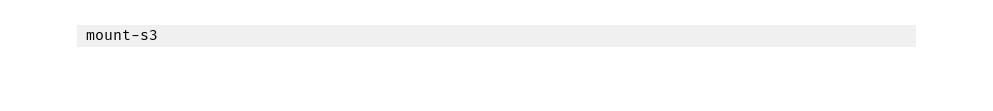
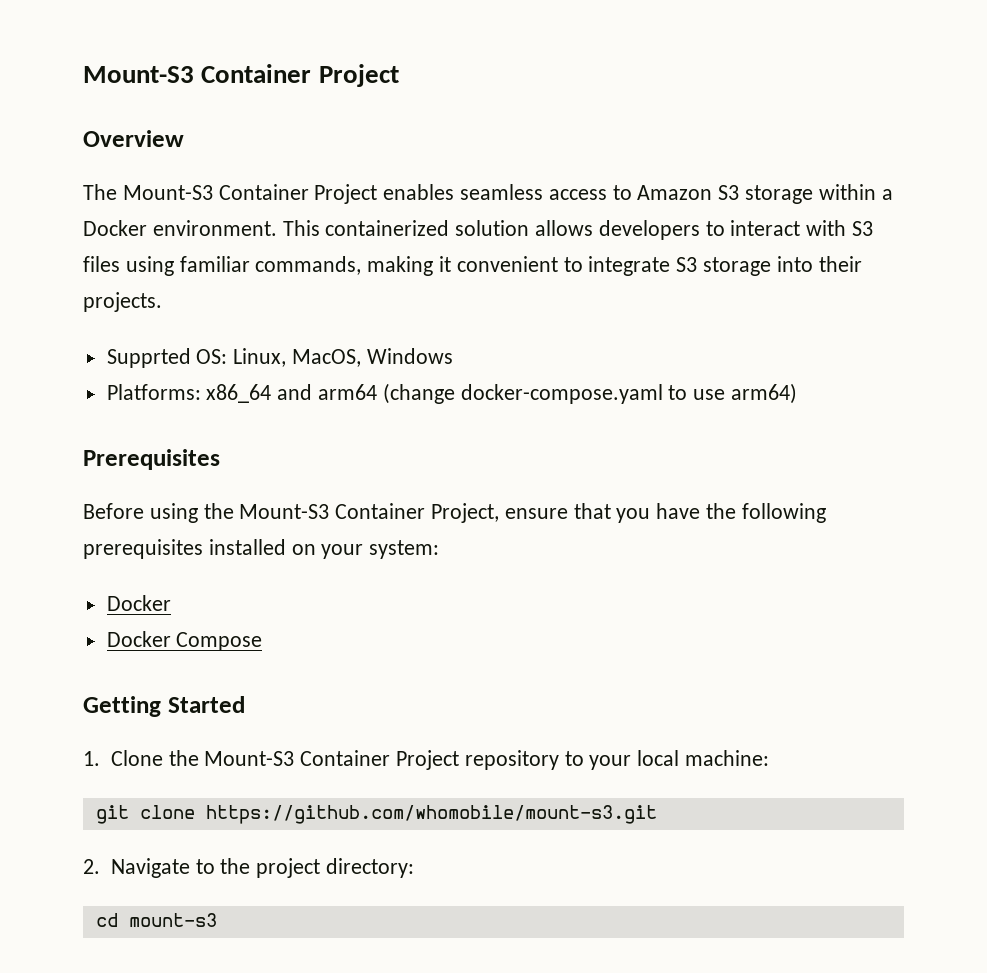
(85, 35) none -> [83,64,399,87] [83,130,184,147] [83,184,893,204] [83,220,874,240] [83,256,862,276] [83,292,162,312] [106,348,453,368] [106,383,798,404] [83,449,220,470] [83,503,826,523] [83,539,440,559] [106,595,171,611] [106,631,263,651] [83,696,245,717] [83,750,769,770] [95,805,657,824] [83,858,414,878] [95,913,118,927] Mount-S3 Container Project // Overview // The Mount-S3 Container Project enables seamless access to Amazon S3 storage within a Docker environment. This containerized solution allows developers to interact with S3 files using familiar commands, making it convenient to integrate S3 storage into their projects. // Supprted OS: Linux, MacOS, Windows // Platforms: x86_64 and arm64 (change docker-compose.yaml to use arm64) // Prerequisites // Before using the Mount-S3 Container Project, ensure that you have the following prerequisites installed on your system: // Docker // Docker Compose // Getting Started // 1. Clone the Mount-S3 Container Project repository to your local machine: // git clone https://github.com/whomobile/mount-s3.git // 2. Navigate to the project directory: // cd

